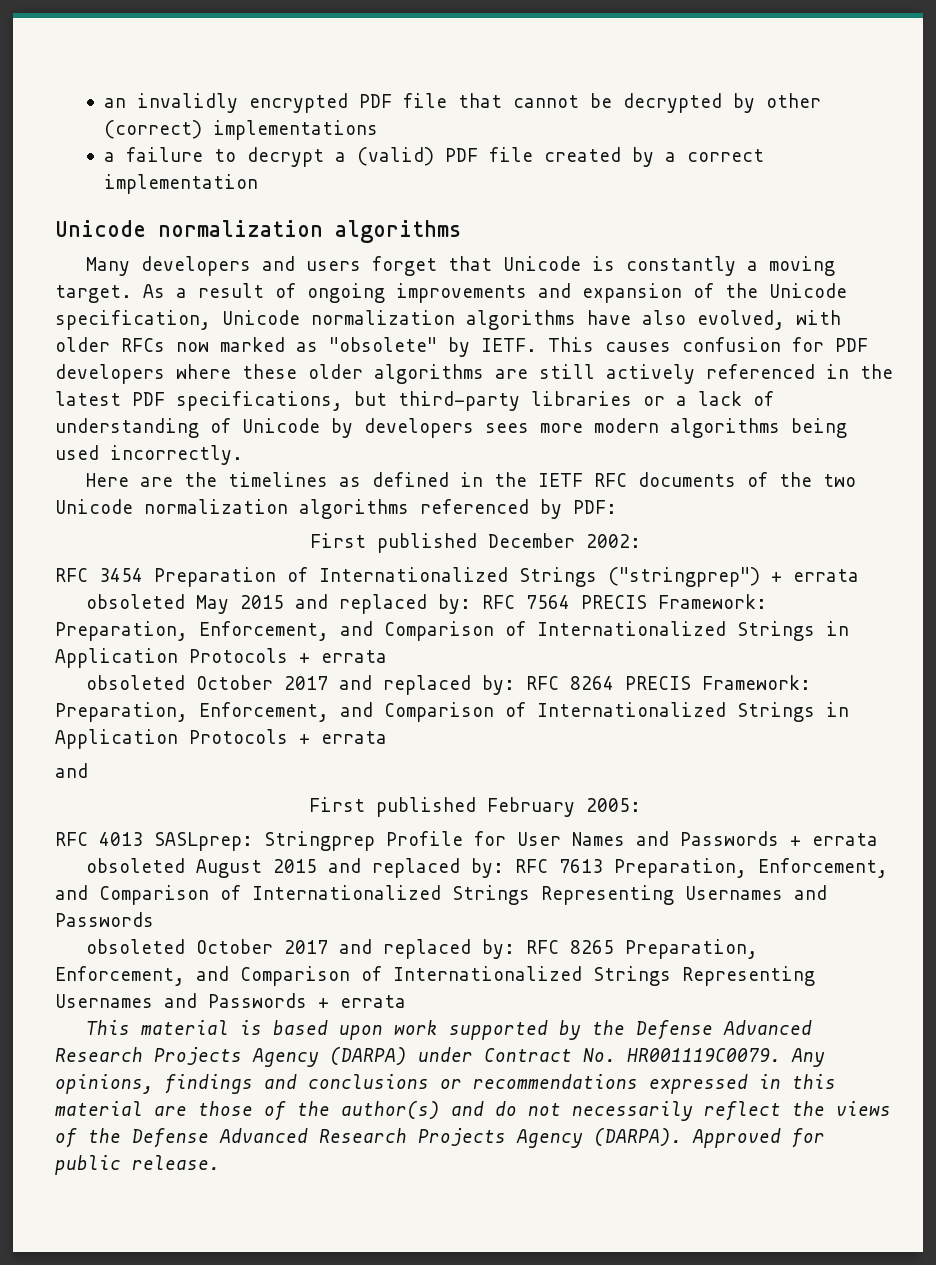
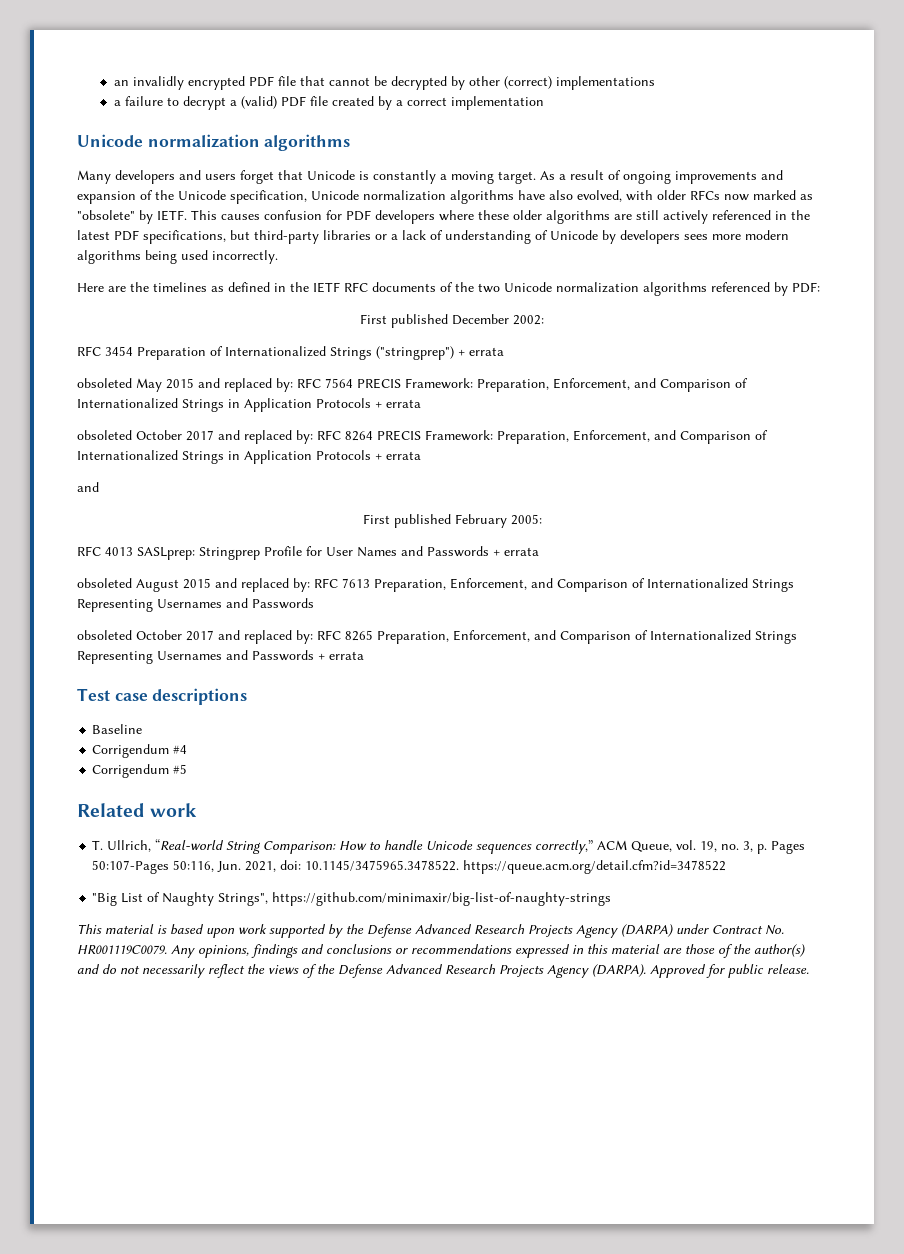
(406, 1001) none -> [77,688,248,705] [92,724,143,734] [92,744,188,758] [92,764,188,778] [77,803,198,817] [92,839,806,854] [92,860,727,874] [92,892,612,906] // Test case descriptions // Baseline // Corrigendum #4 // Corrigendum #5 // Related work // T. Ullrich, “Real-world String Comparison: How to handle Unicode sequences correctly,” ACM Queue, vol. 19, no. 3, p. Pages 50:107-Pages 50:116, Jun. 2021, doi: 10.1145/3475965.3478522. https://queue.acm.org/detail.cfm?id=3478522 // "Big List of Naughty Strings", https://github.com/minimaxir/big-list-of-naughty-strings

